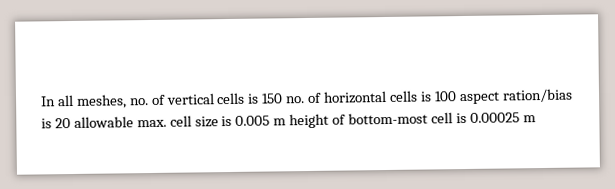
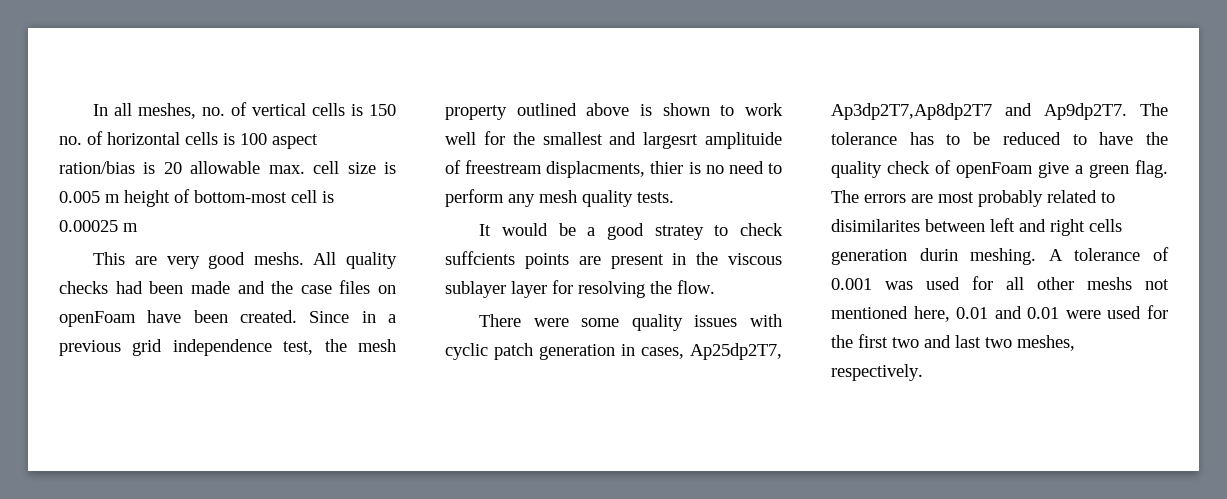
(536, 119) none -> [93,252,398,269] [59,280,396,294] [59,310,396,327] [59,339,396,356] [445,103,783,120] [445,131,782,149] [445,160,782,178] [445,189,674,207] [479,223,783,240] [445,251,782,269] [445,280,715,298] [479,314,782,331] [445,343,782,360] [831,103,1168,120] [831,132,1168,145] [831,160,1168,178] [831,190,1115,207] [831,218,1122,236] [831,247,1169,265] [831,276,1169,290] [831,305,1168,322] [831,334,1075,351] [831,364,923,381] // This are very good meshs. All quality checks had been made and the case files on openFoam have been created. Since in a previous grid independence test, the mesh property outlined above is shown to work well for the smallest and largesrt amplituide of freestream displacments, thier is no need to perform any mesh quality tests. // It would be a good stratey to check suffcients points are present in the viscous sublayer layer for resolving the flow. // There were some quality issues with cyclic patch generation in cases, Ap25dp2T7, Ap3dp2T7,Ap8dp2T7 and Ap9dp2T7. The tolerance has to be reduced to have the quality check of openFoam give a green flag. The errors are most probably related to disimilarites between left and right cells generation durin meshing. A tolerance of 0.001 was used for all other meshs not mentioned here, 0.01 and 0.01 were used for the first two and last two meshes, respectively.

